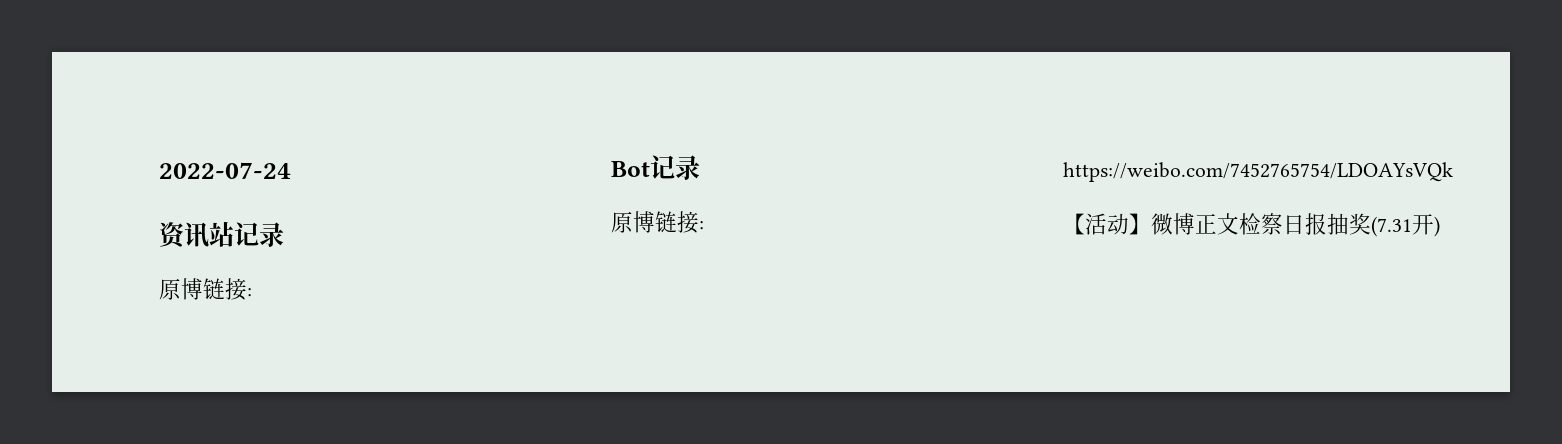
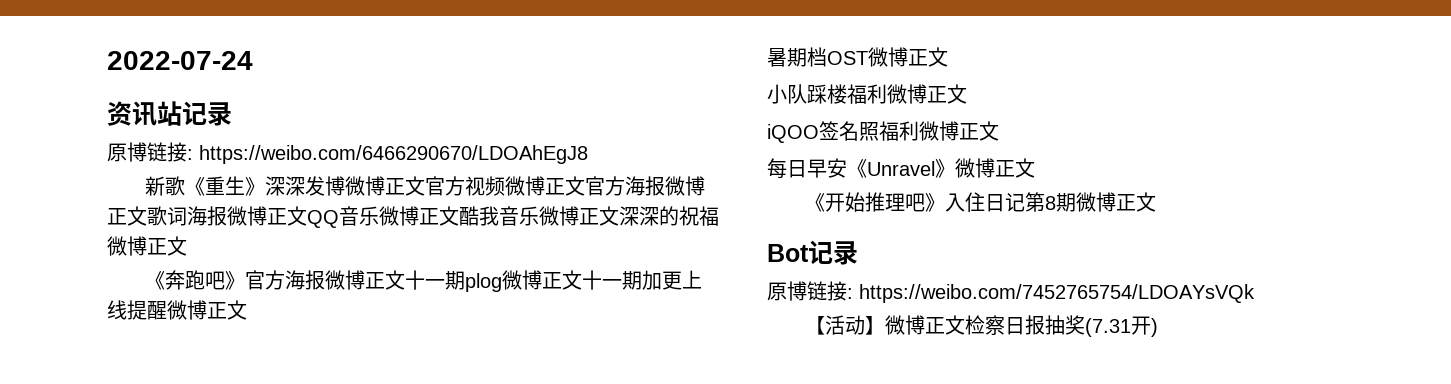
(252, 292) none -> [199,145,588,164] [144,176,705,196] [107,206,719,228] [107,236,187,256] [144,270,702,292] [107,300,247,320] [767,47,948,67] [767,84,967,104] [767,121,999,143] [767,158,1035,179] [804,192,1156,212] https://weibo.com/6466290670/LDOAhEgJ8 // 新歌《重生》深深发博微博正文官方视频微博正文官方海报微博正文歌词海报微博正文QQ音乐微博正文酷我音乐微博正文深深的祝福微博正文 // 《奔跑吧》官方海报微博正文十一期plog微博正文十一期加更上线提醒微博正文 // 暑期档OST微博正文 // 小队踩楼福利微博正文 // iQOO签名照福利微博正文 // 每日早安《Unravel》微博正文 // 《开始推理吧》入住日记第8期微博正文

